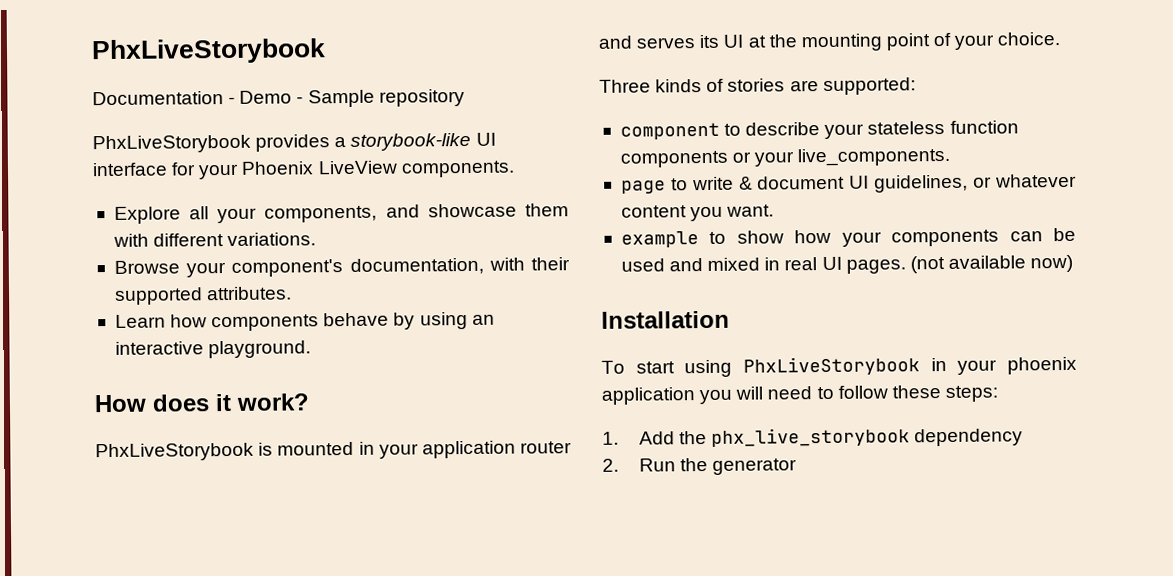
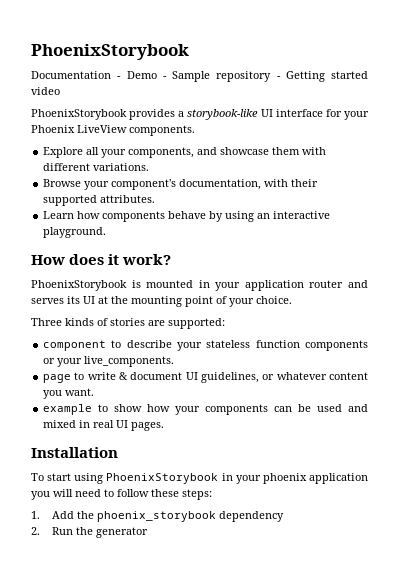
[91,38,326,65] PhxLiveStorybook -> [31,44,189,60] PhoenixStorybook
[92,134,251,154] // PhxLiveStorybook -> [276,71,368,82] [31,87,60,95] [31,109,127,120] - Getting started video // PhoenixStorybook
[95,442,254,462] PhxLiveStorybook -> [31,280,127,291] PhoenixStorybook
[909,254,1074,274] (not available now) -> (165, 426) none
[743,356,920,376] PhxLiveStorybook -> [106,473,219,484] PhoenixStorybook
[710,427,910,447] phx_live_storybook -> [96,511,216,522] phoenix_storybook

